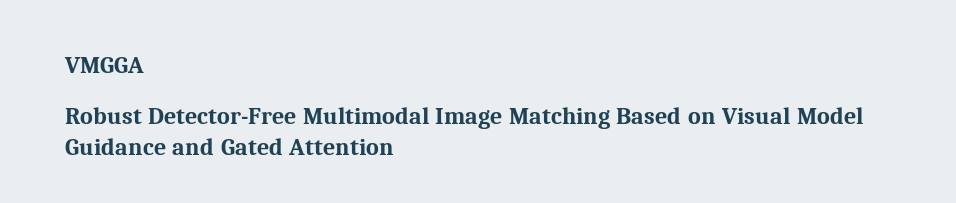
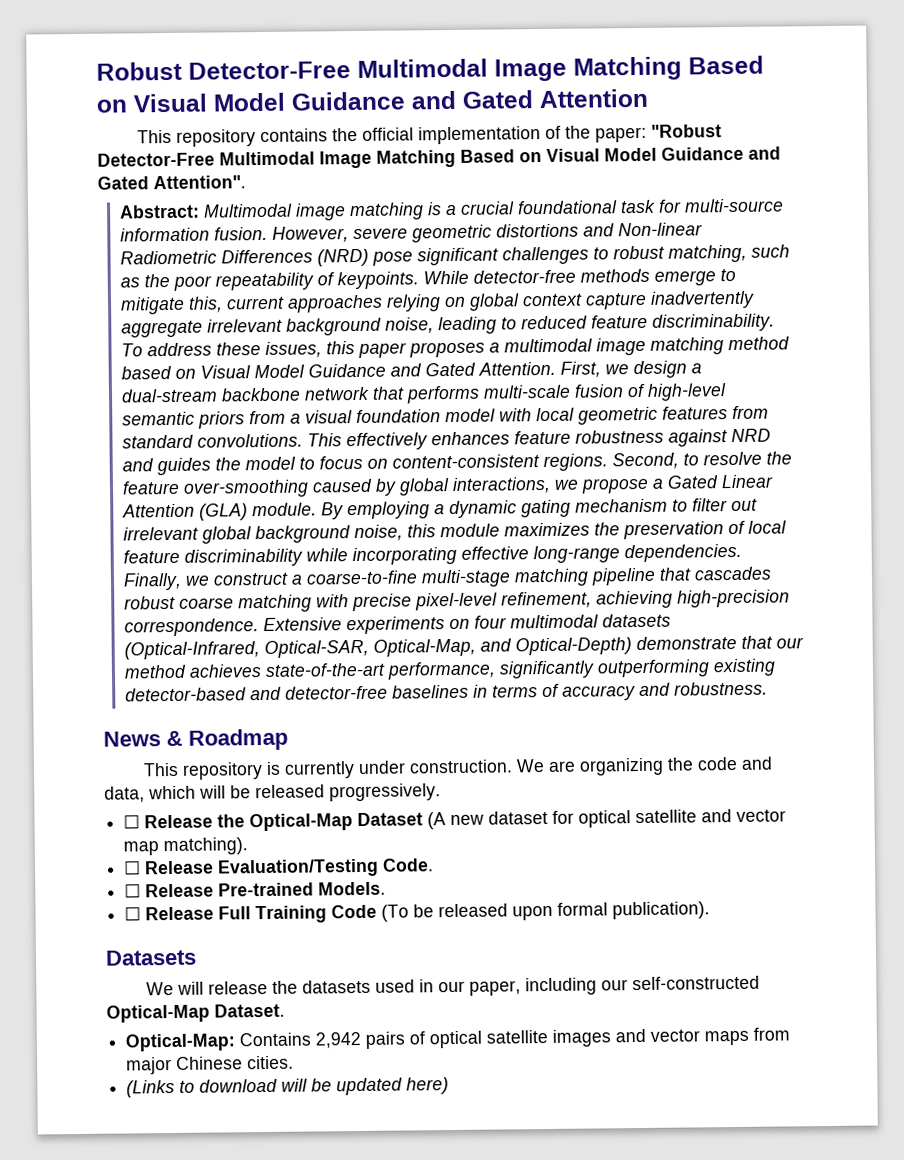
[64,57,144,73] VMGGA // -> (96, 71) none
(395, 147) none -> [136,124,722,147] [97,146,781,169] [97,175,246,190] [118,198,784,221] [119,222,703,243] [119,244,790,267] [119,268,736,291] [119,290,755,315] [120,313,775,338] [120,336,790,358] [120,360,702,380] [120,383,727,404] [121,405,769,429] [121,428,771,451] [121,451,792,476] [121,474,774,498] [121,498,758,521] [122,520,787,544] [122,543,742,567] [122,566,772,591] [123,589,790,613] [123,613,671,637] [123,635,804,660] [123,658,776,680] [124,681,768,702] [103,728,288,751] [142,756,773,780] [104,783,441,803] [123,809,787,832] [123,837,249,856] [123,858,435,878] [124,881,387,898] [124,901,711,924] [105,949,197,966] [145,975,760,996] [106,1003,285,1023] [125,1027,791,1052] [126,1055,295,1075] [126,1077,450,1098] // This repository contains the official implementation of the paper: "Robust Detector-Free Multimodal Image Matching Based on Visual Model Guidance and Gated Attention". // Abstract: Multimodal image matching is a crucial foundational task for multi-source information fusion. However, severe geometric distortions and Non-linear Radiometric Differences (NRD) pose significant challenges to robust matching, such as the poor repeatability of keypoints. While detector-free methods emerge to mitigate this, current approaches relying on global context capture inadvertently aggregate irrelevant background noise, leading to reduced feature discriminability. To address these issues, this paper proposes a multimodal image matching method based on Visual Model Guidance and Gated Attention. First, we design a dual-stream backbone network that performs multi-scale fusion of high-level semantic priors from a visual foundation model with local geometric features from standard convolutions. This effectively enhances feature robustness against NRD and guides the model to focus on content-consistent regions. Second, to resolve the feature over-smoothing caused by global interactions, we propose a Gated Linear Attention (GLA) module. By employing a dynamic gating mechanism to filter out irrelevant global background noise, this module maximizes the preservation of local feature discriminability while incorporating effective long-range dependencies. Finally, we construct a coarse-to-fine multi-stage matching pipeline that cascades robust coarse matching with precise pixel-level refinement, achieving high-precision correspondence. Extensive experiments on four multimodal datasets (Optical-Infrared, Optical-SAR, Optical-Map, and Optical-Depth) demonstrate that our method achieves state-of-the-art performance, significantly outperforming existing detector-based and detector-free baselines in terms of accuracy and robustness. // News & Roadmap // This repository is currently under construction. We are organizing the code and data, which will be released progressively. // ☐ Release the Optical-Map Dataset (A new dataset for optical satellite and vector map matching). // ☐ Release Evaluation/Testing Code. // ☐ Release Pre-trained Models. // ☐ Release Full Training Code (To be released upon formal publication). // Datasets // We will release the datasets used in our paper, including our self-constructed Optical-Map Dataset. // Optical-Map: Contains 2,942 pairs of optical satellite images and vector maps from major Chinese cities. // (Links to download will be updated here)

